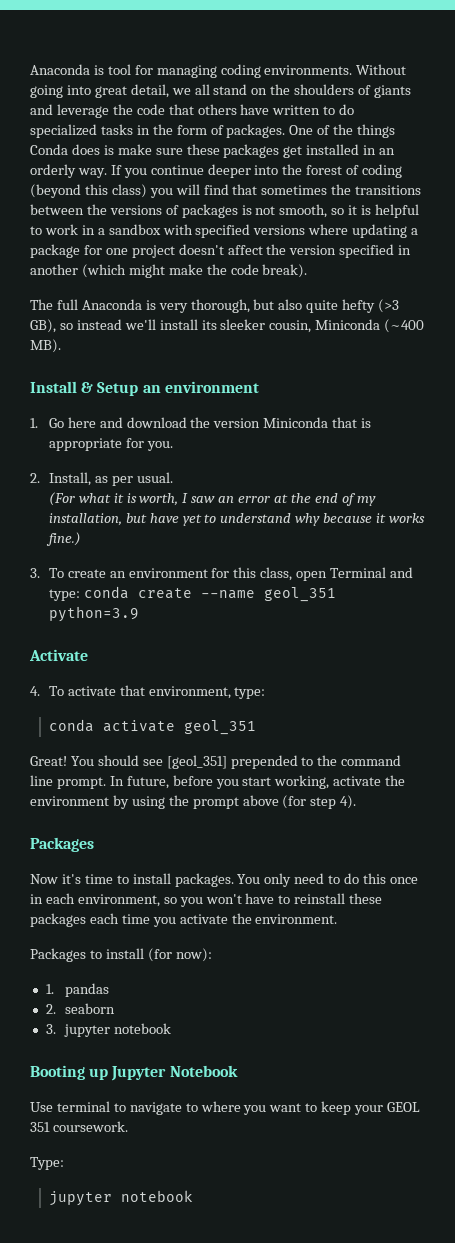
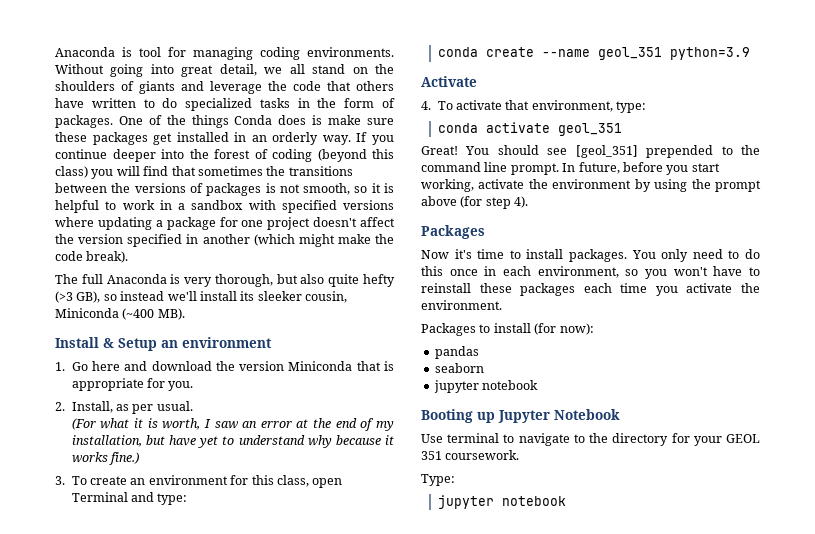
(80, 595) none -> (188, 499) //
[45,984,54,994] 1. -> (594, 329) none
[45,1004,56,1014] 2. -> (479, 352) none
[45,1024,56,1034] 3. -> (484, 368) none
[200,1101,352,1115] where you want to keep -> [589,433,690,446] the directory for

